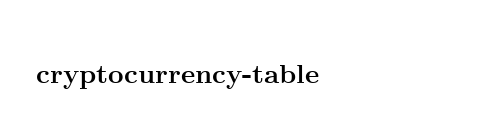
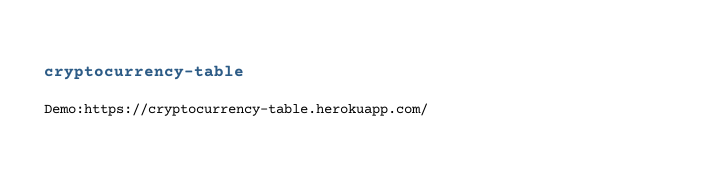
(319, 77) none -> [44,103,428,116] // Demo:https://cryptocurrency-table.herokuapp.com/

